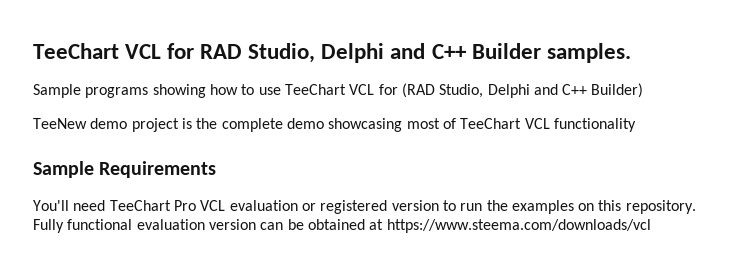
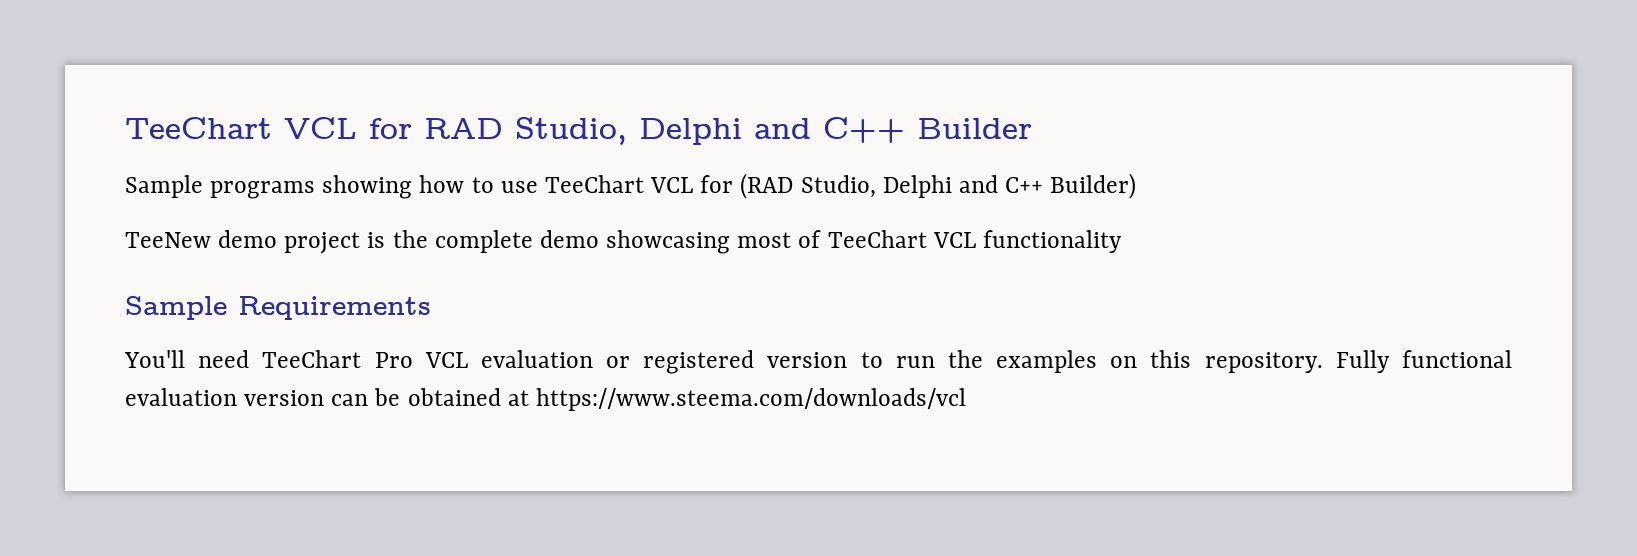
[546,43,631,63] samples. -> (1032, 128) none

